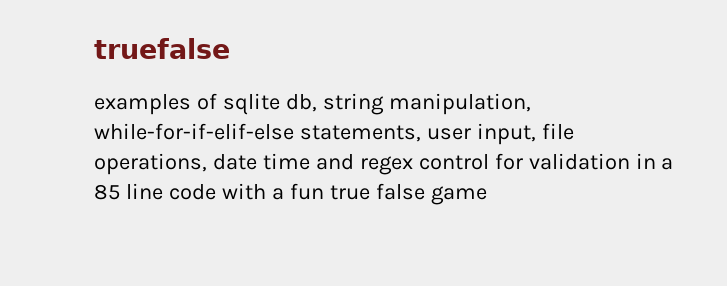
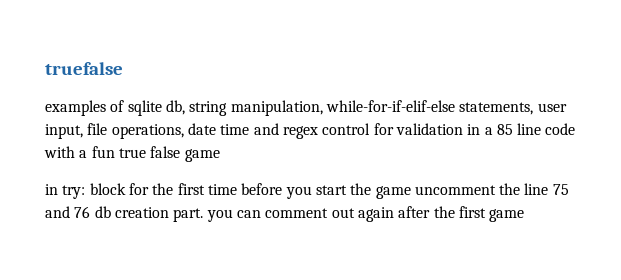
(487, 195) none -> [45,183,569,199] [45,206,525,222] // in try: block for the first time before you start the game uncomment the line 75 and 76 db creation part. you can comment out again after the first game

